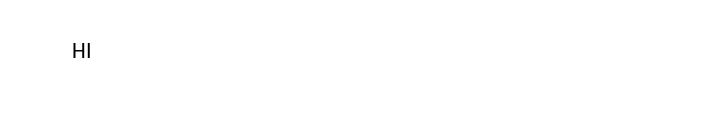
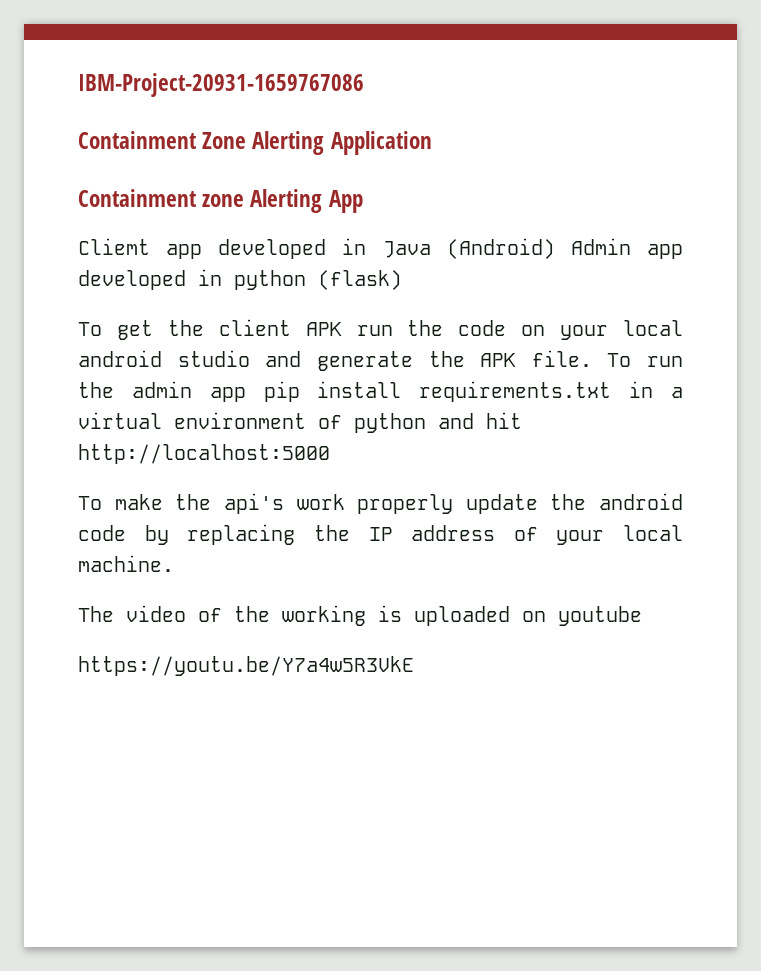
[72,43,92,58] HI -> [78,73,364,97] [78,131,432,155] [78,189,363,213] [78,238,683,259] [78,269,402,290] [78,319,683,340] [78,350,683,371] [78,381,683,402] [78,412,522,433] [78,444,330,464] [78,493,683,514] [78,524,683,545] [78,555,174,572] [78,605,642,626] [78,656,414,676] IBM-Project-20931-1659767086 // Containment Zone Alerting Application // Containment zone Alerting App // Cliemt app developed in Java (Android) Admin app developed in python (flask) // To get the client APK run the code on your local android studio and generate the APK file. To run the admin app pip install requirements.txt in a virtual environment of python and hit http://localhost:5000 // To make the api's work properly update the android code by replacing the IP address of your local machine. // The video of the working is uploaded on youtube // https://youtu.be/Y7a4w5R3VkE

